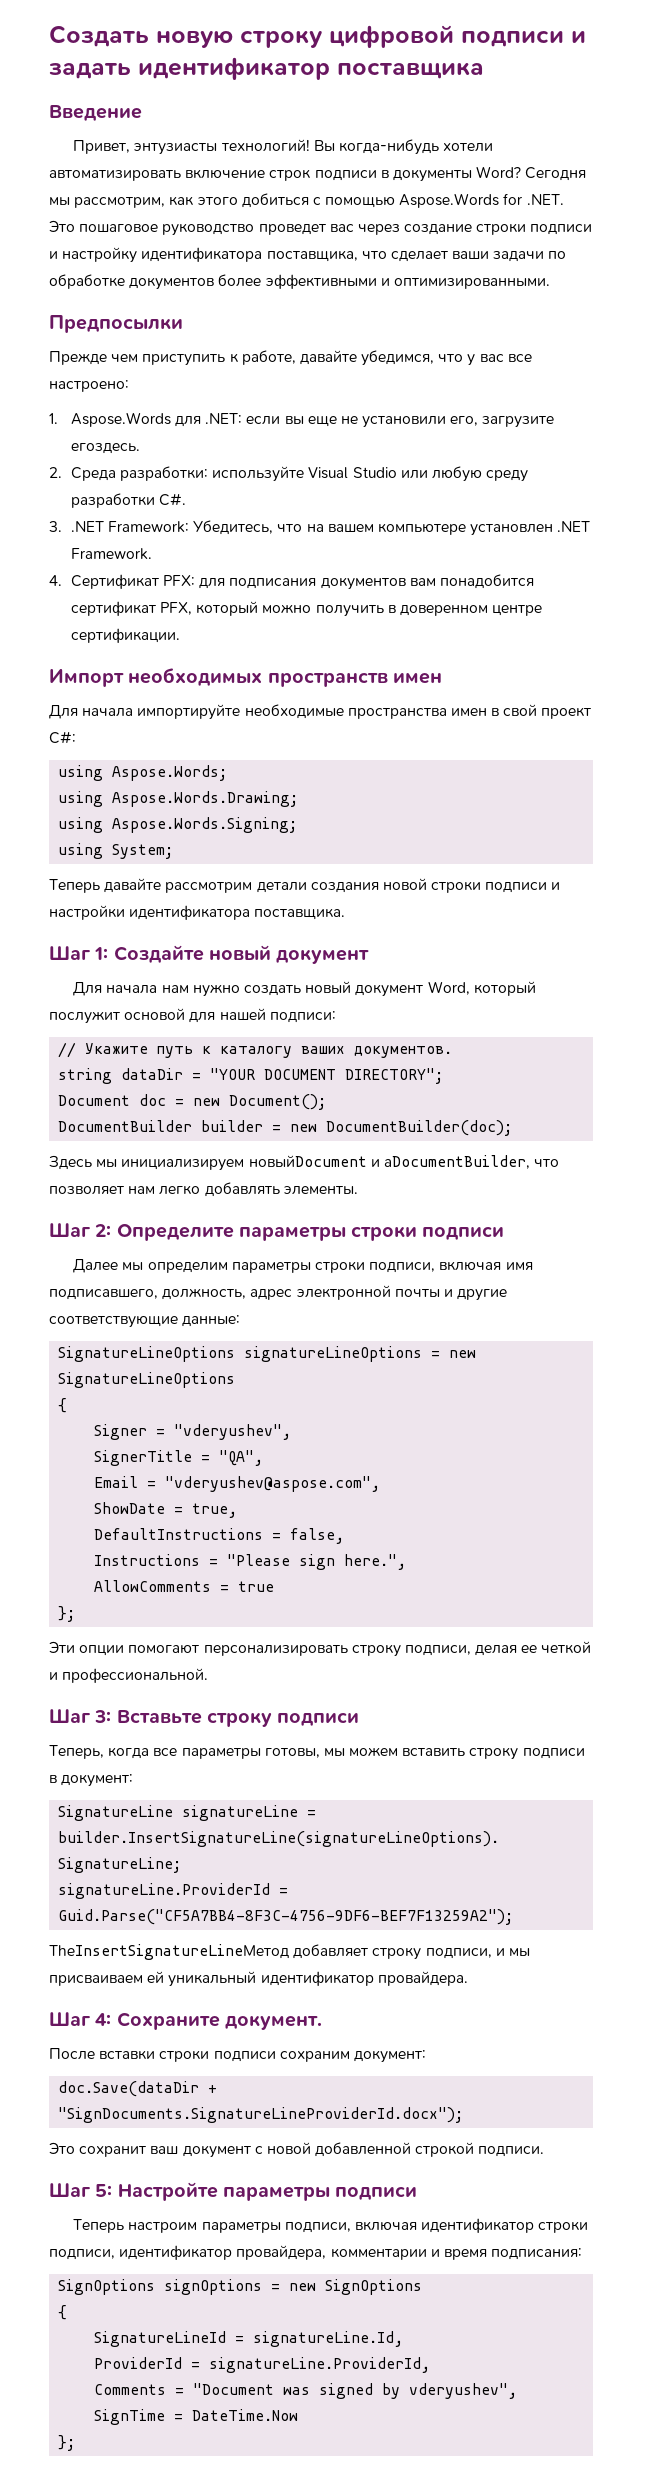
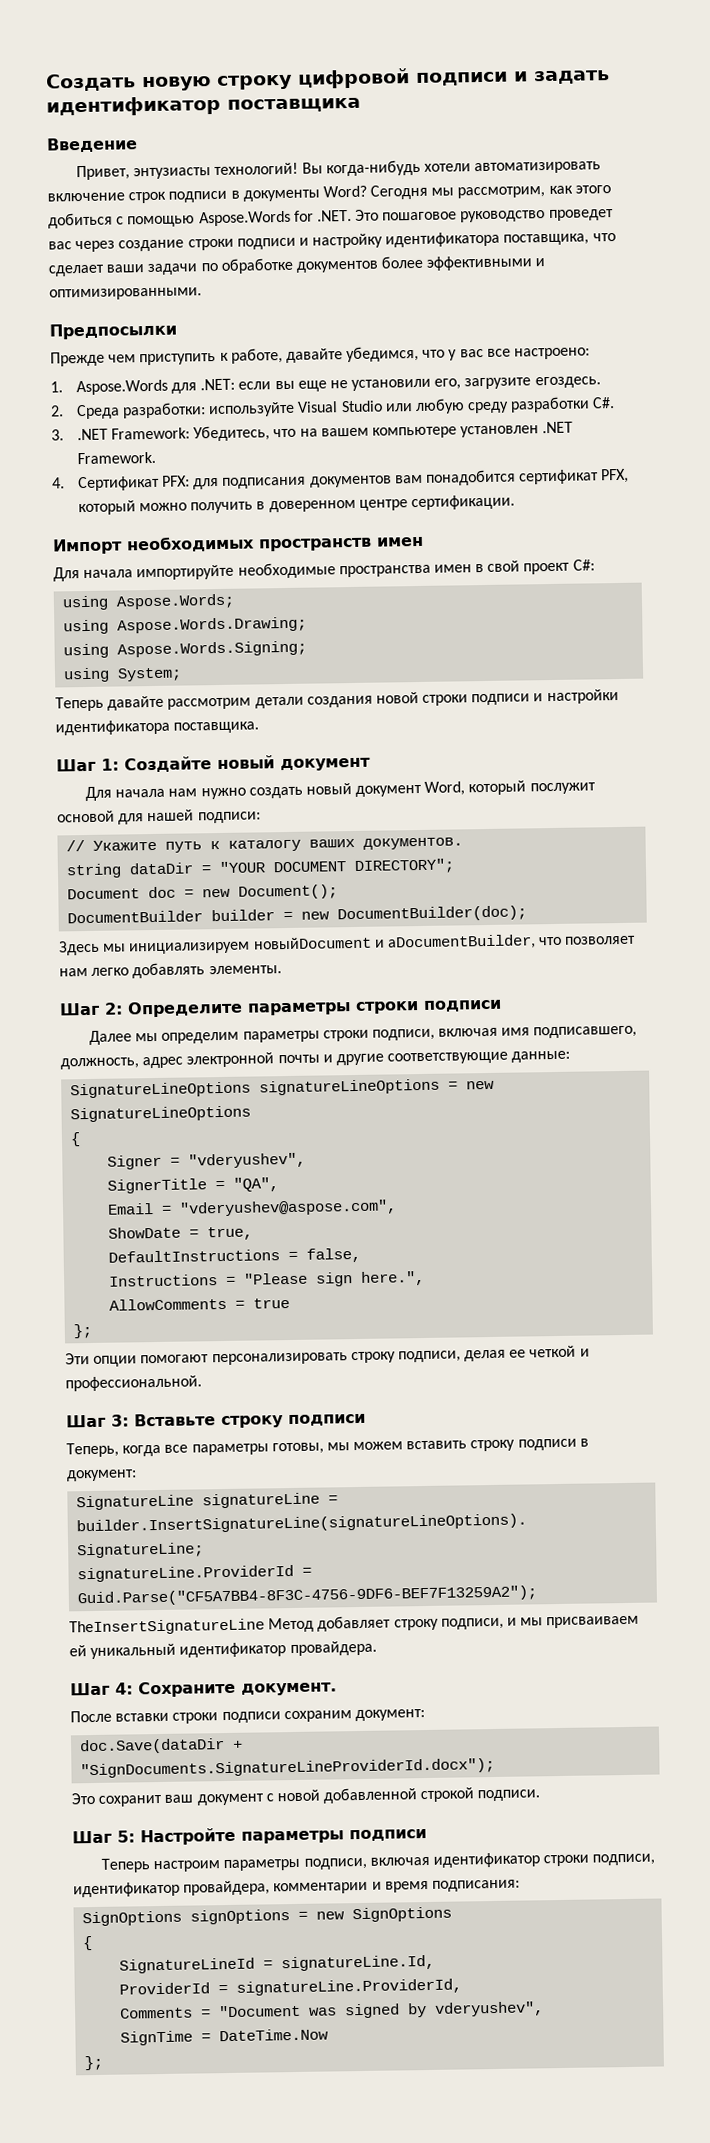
[49,1944,289,1960] TheInsertSignatureLineМетод -> [69,1617,315,1636] TheInsertSignatureLine Метод

